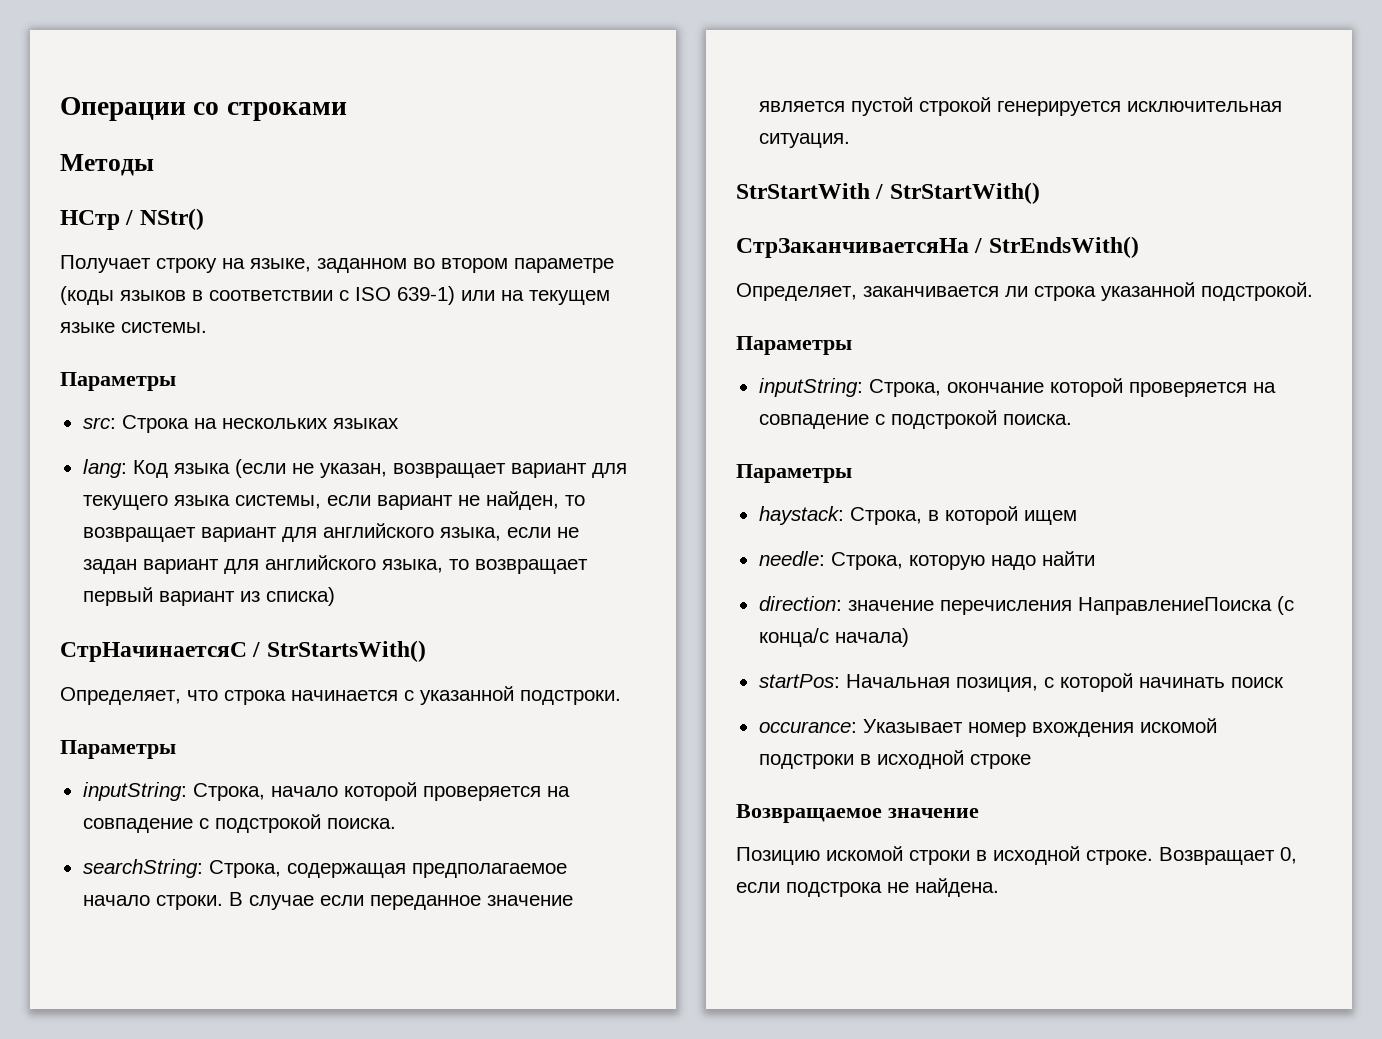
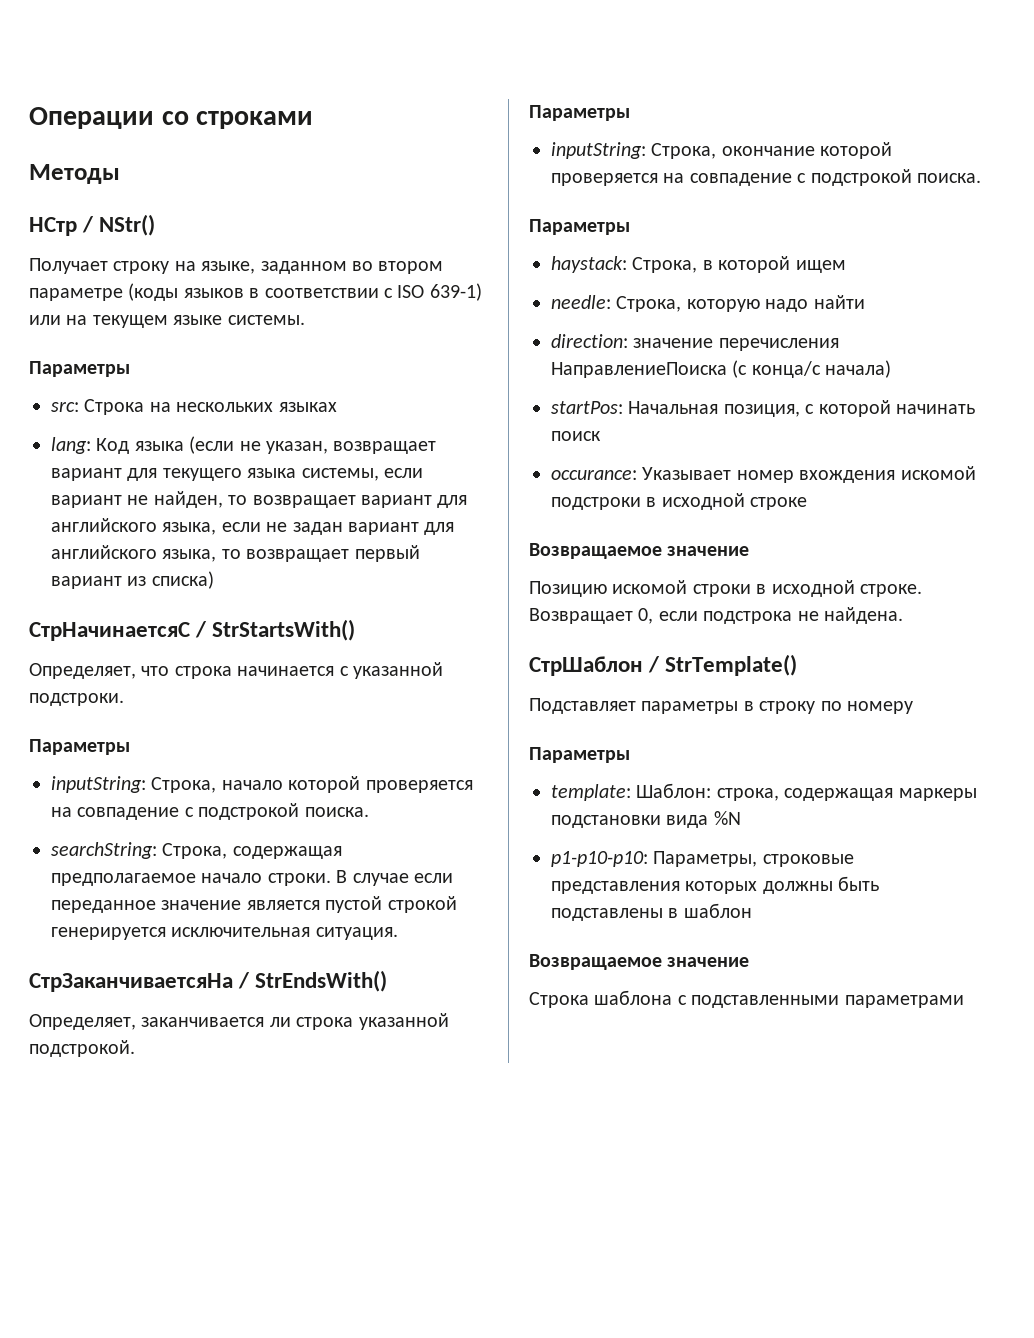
[736,182,1040,204] // StrStartWith / StrStartWith() -> (398, 933) none
(999, 887) none -> [529,654,798,676] [529,698,913,714] [529,747,630,763] [551,783,977,801] [551,811,741,828] [551,851,854,867] [551,876,880,894] [551,903,752,921] [529,954,750,970] [529,990,964,1008] // СтрШаблон / StrTemplate() // Подставляет параметры в строку по номеру // Параметры // template: Шаблон: строка, содержащая маркеры подстановки вида %N // p1-p10-p10: Параметры, строковые представления которых должны быть подставлены в шаблон // Возвращаемое значение // Строка шаблона с подставленными параметрами

